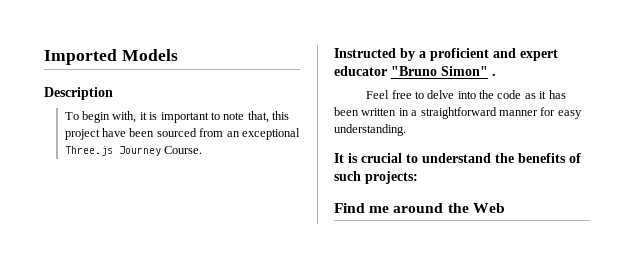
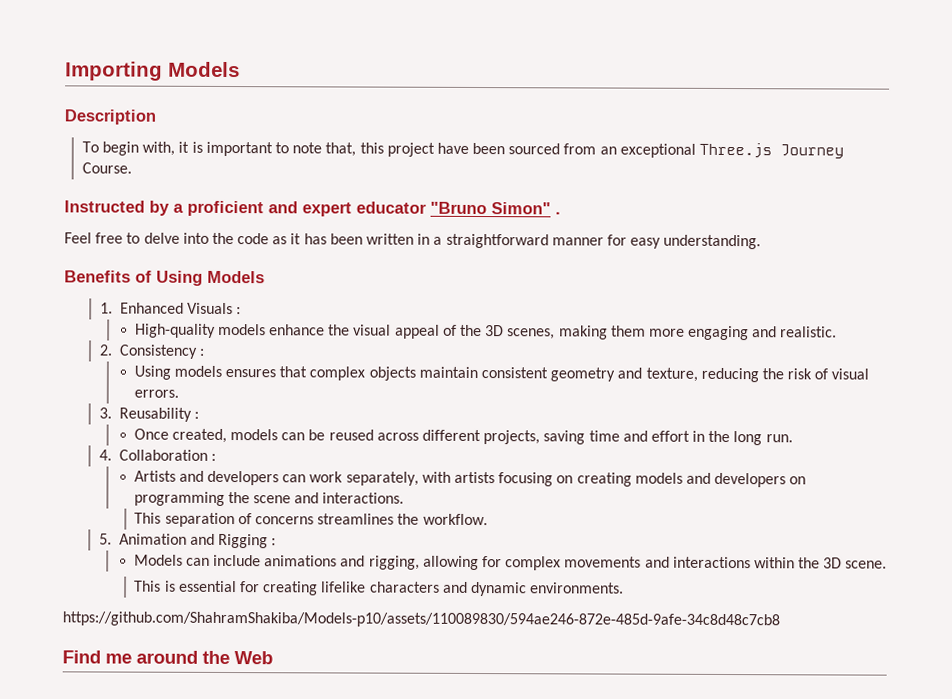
[44,49,117,65] Imported -> [65,61,163,81] Importing
[334,153,581,163] [334,171,418,184] It is crucial to understand the benefits of such projects: -> [64,270,265,286] [99,302,241,315] [134,323,838,341] [98,344,205,359] [133,365,870,383] [133,389,179,398] [98,407,199,422] [133,428,793,446] [98,449,216,461] [133,470,807,488] [133,491,405,506] [134,512,488,528] [98,533,277,549] [133,554,888,571] [134,580,625,597] [62,611,780,629] Benefits of Using Models // 1. Enhanced Visuals : // High-quality models enhance the visual appeal of the 3D scenes, making them more engaging and realistic. // 2. Consistency : // Using models ensures that complex objects maintain consistent geometry and texture, reducing the risk of visual errors. // 3. Reusability : // Once created, models can be reused across different projects, saving time and effort in the long run. // 4. Collaboration : // Artists and developers can work separately, with artists focusing on creating models and developers on programming the scene and interactions. // This separation of concerns streamlines the workflow. // 5. Animation and Rigging : // Models can include animations and rigging, allowing for complex movements and interactions within the 3D scene. // This is essential for creating lifelike characters and dynamic environments. // https://github.com/ShahramShakiba/Models-p10/assets/110089830/594ae246-872e-485d-9afe-34c8d48c7cb8

